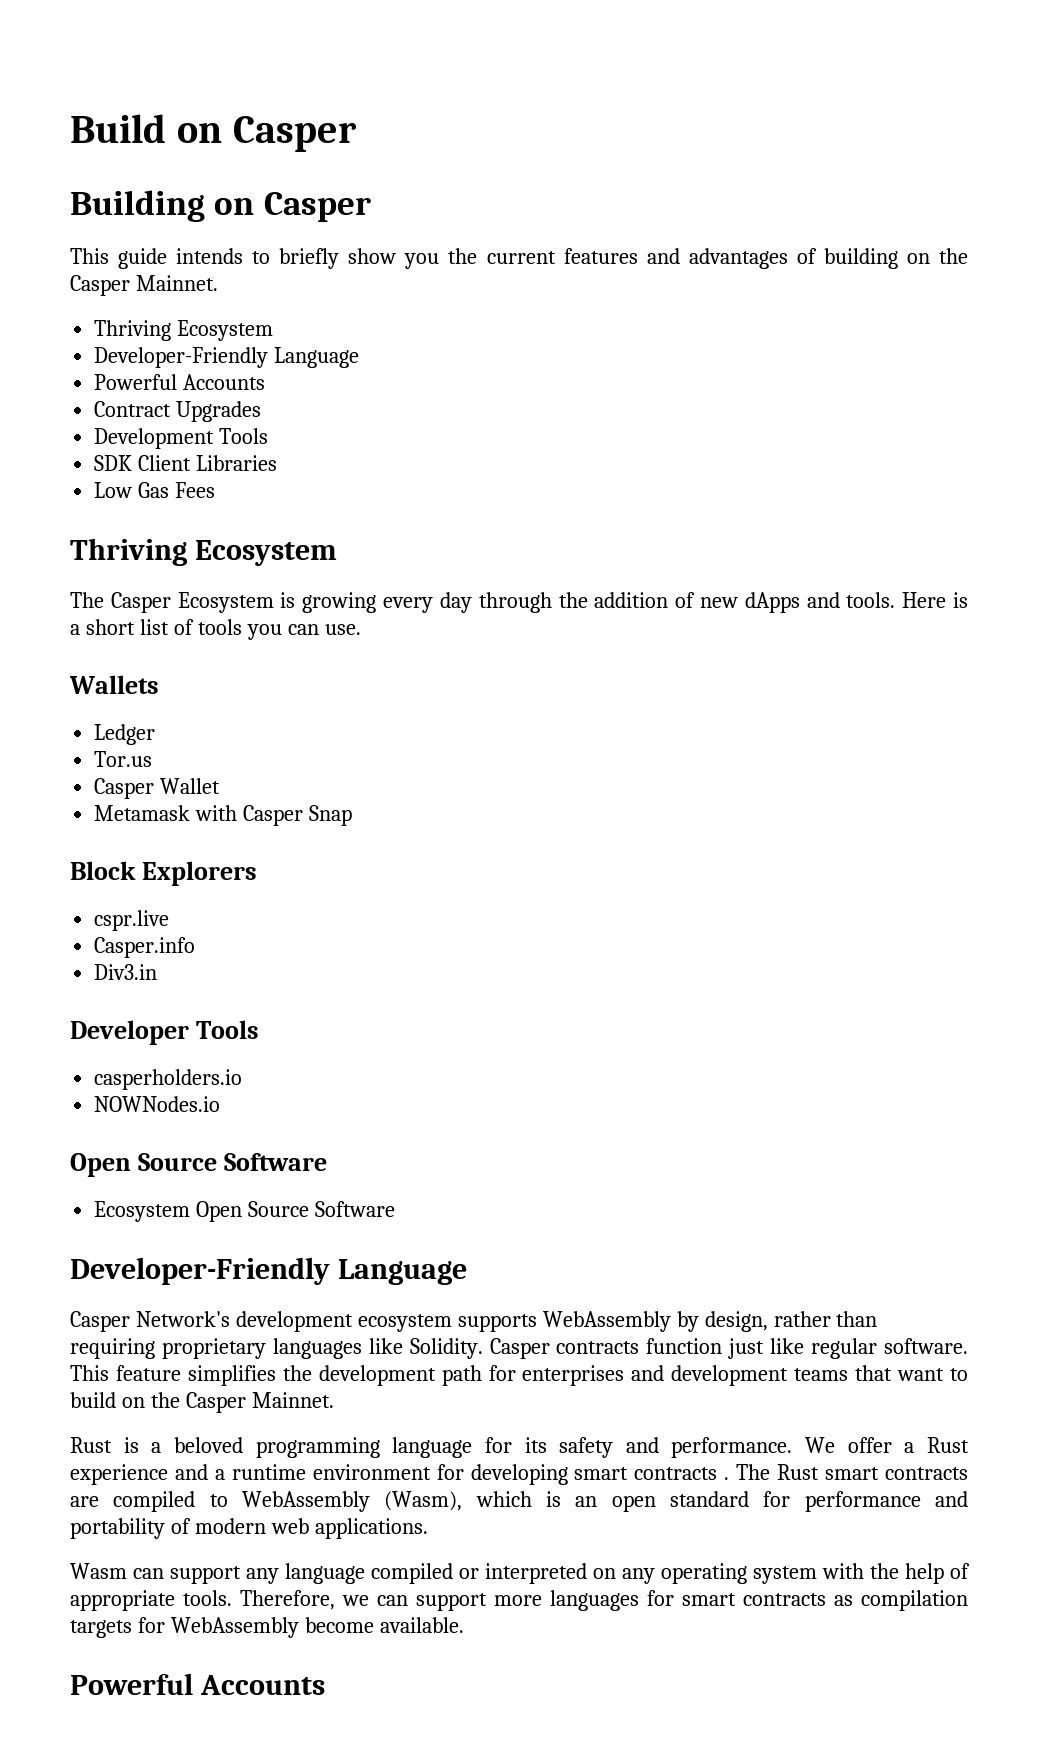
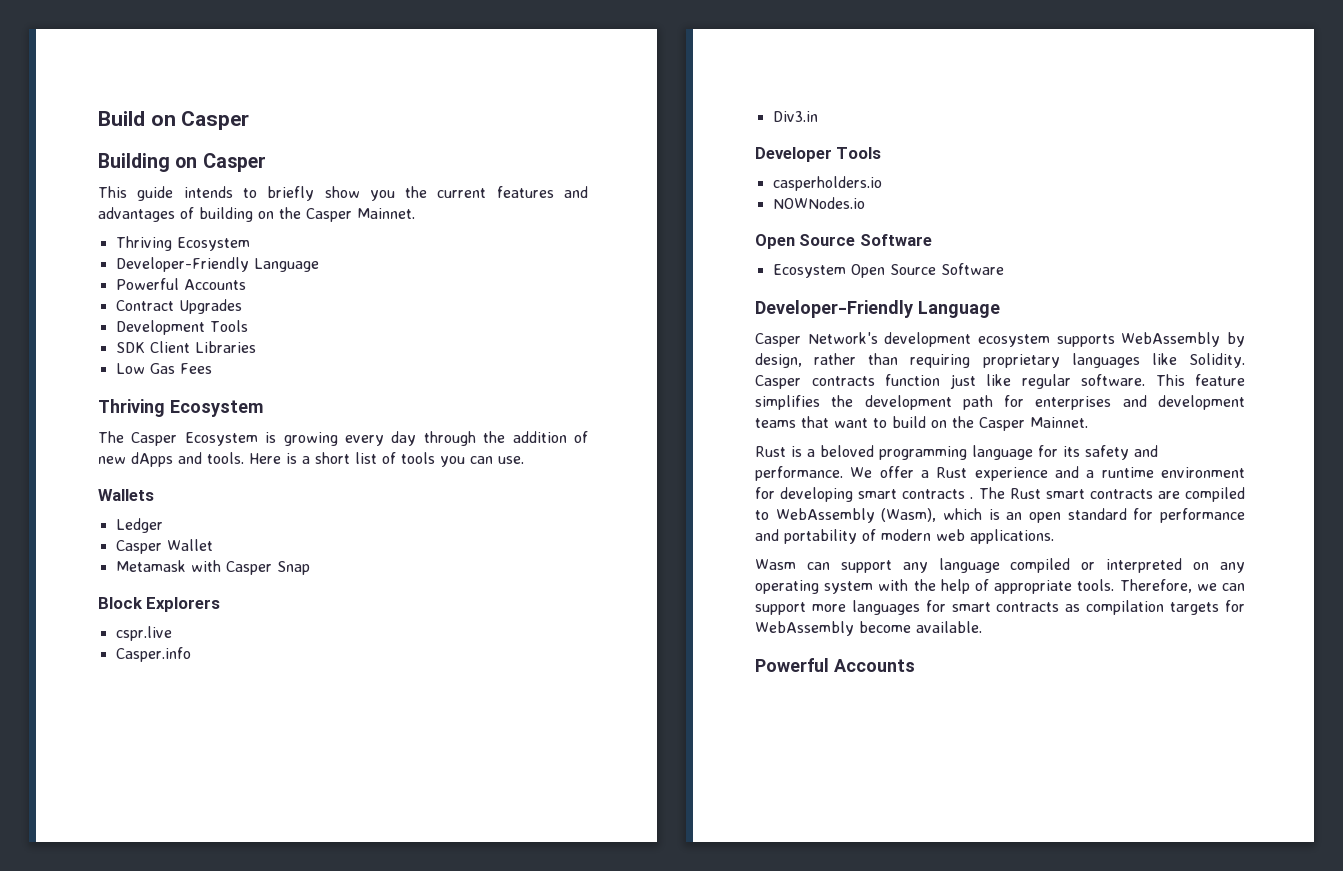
[94,751,153,767] // Tor.us -> (163, 525) none

